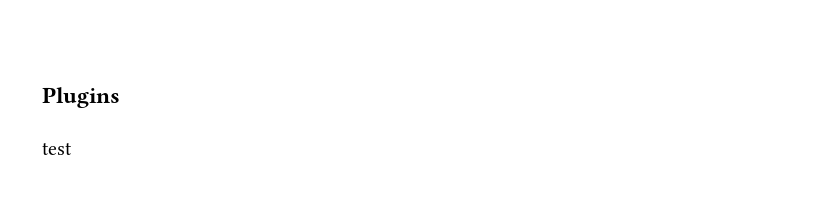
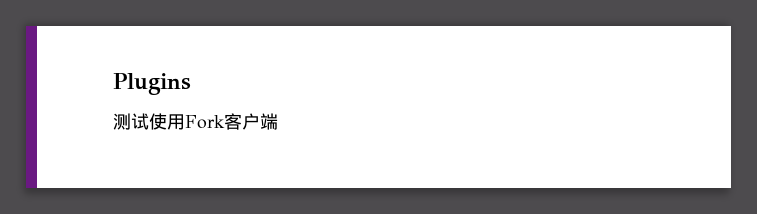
[42,142,72,155] test -> [113,113,278,130] 测试使用Fork客户端

